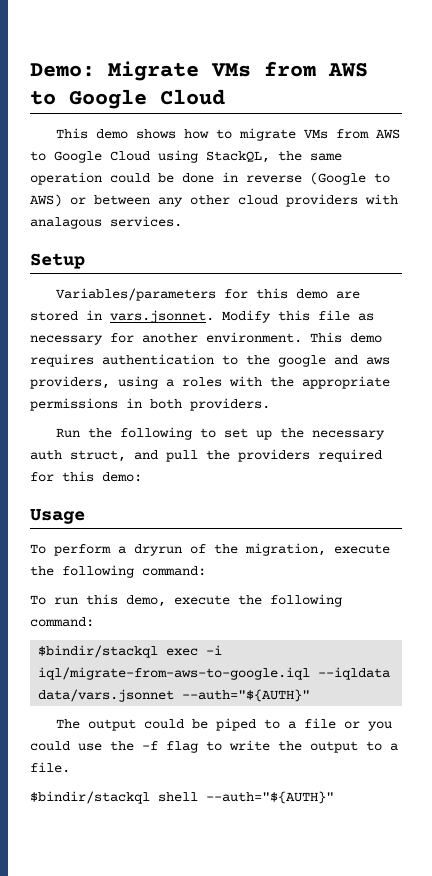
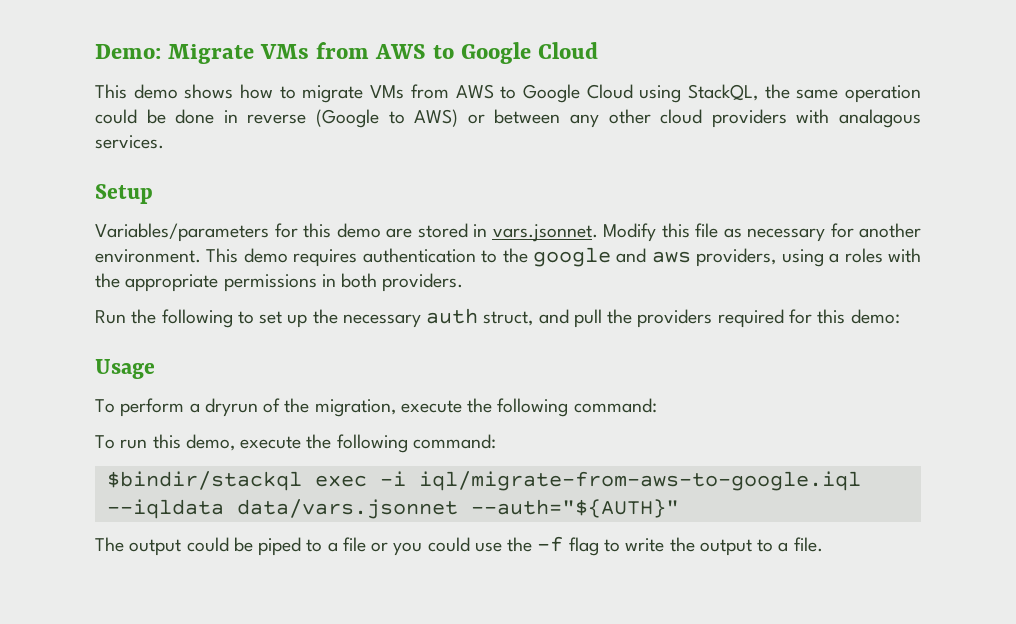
[30,791,334,804] // $bindir/stackql shell --auth="${AUTH}" -> (823, 544) none

